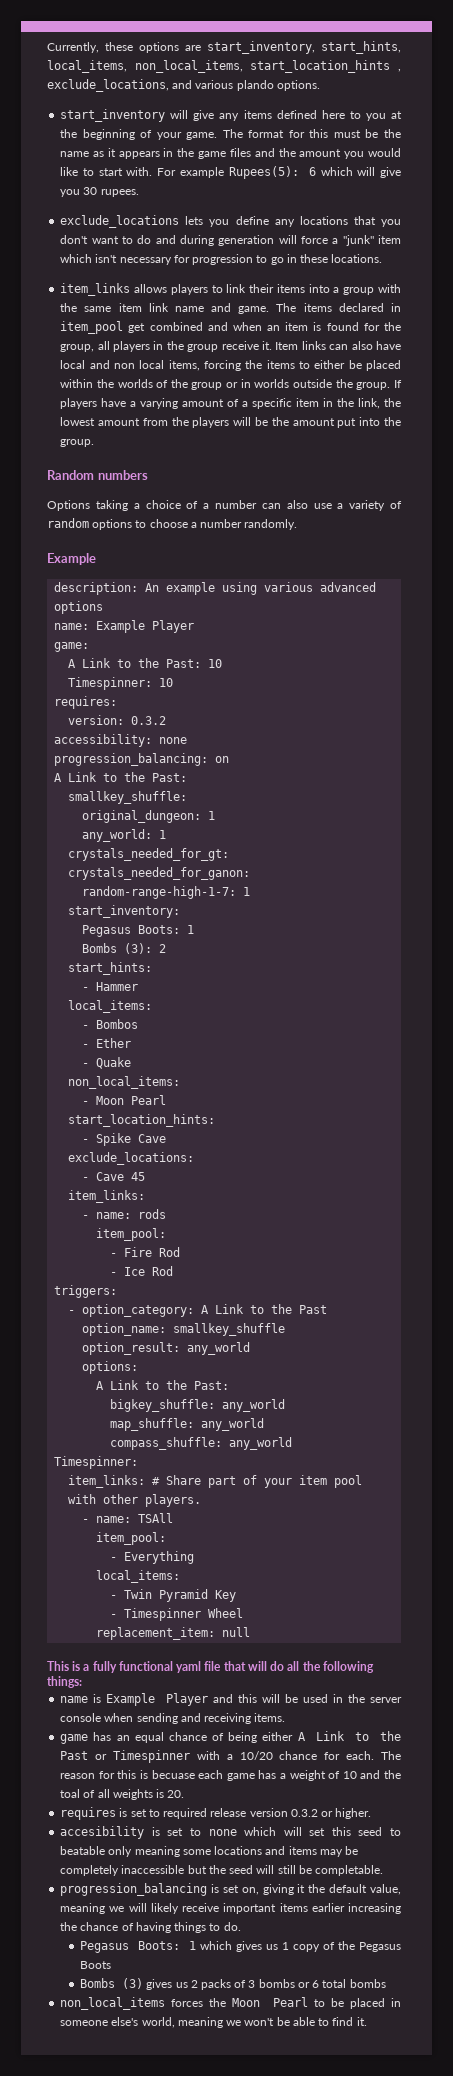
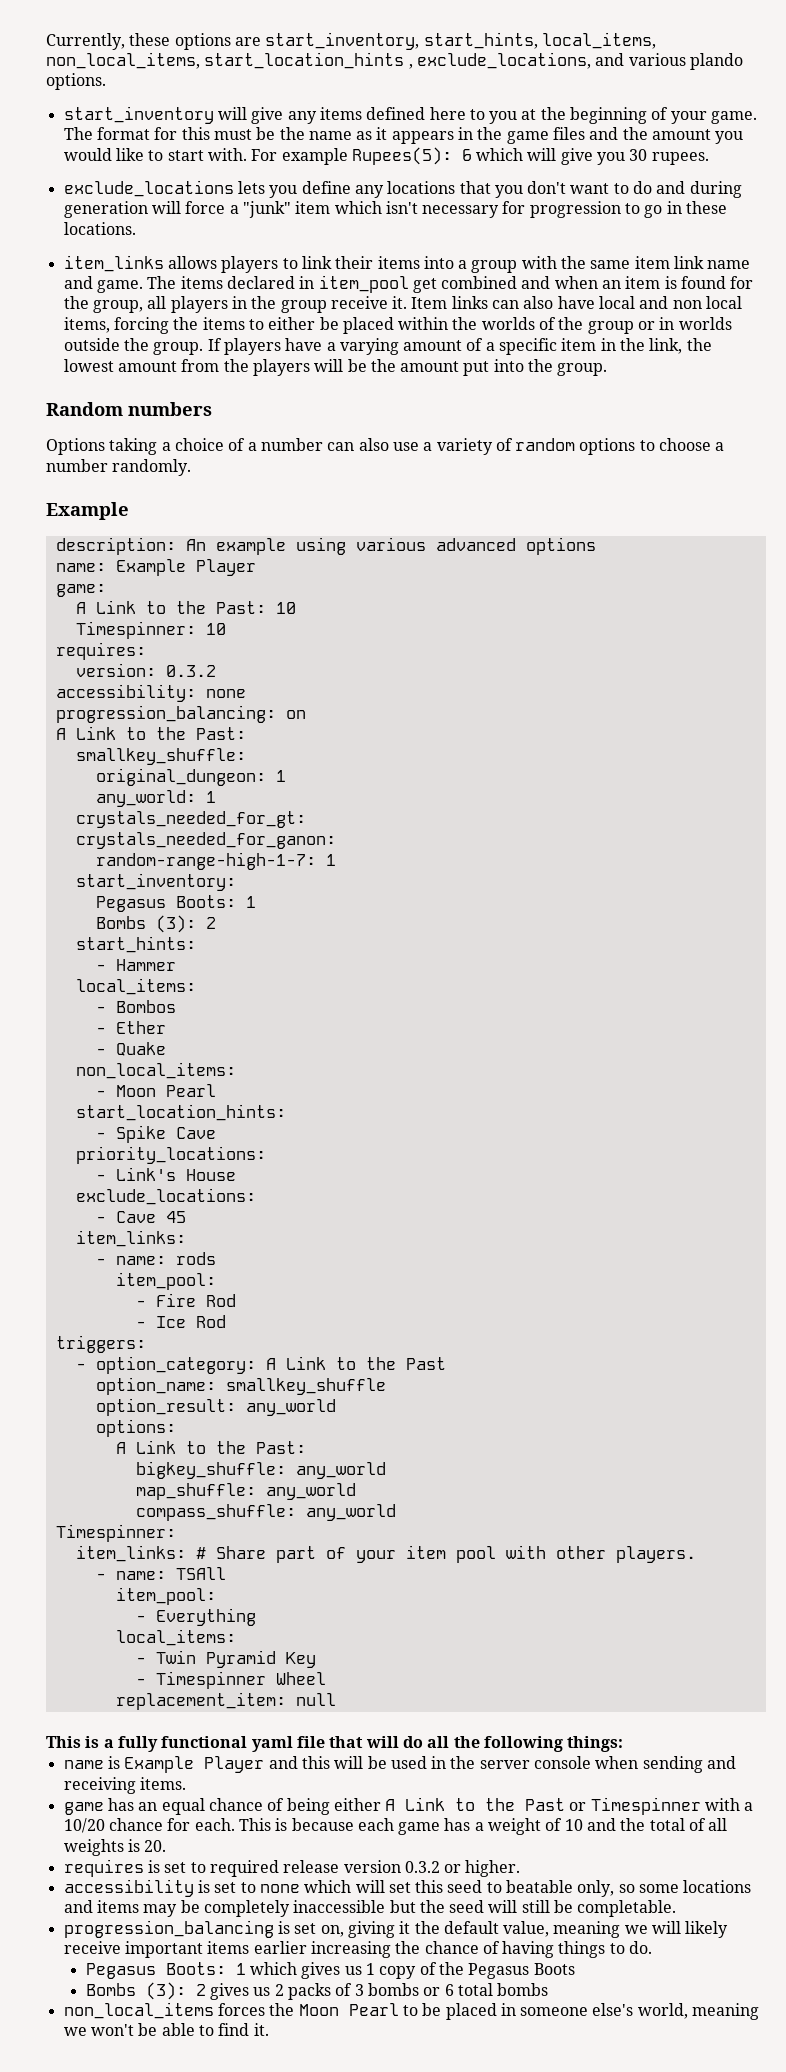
(167, 1138) none -> [75,1146,266,1164] [95,1167,236,1181] // priority_locations: // - Link's House
[381,1751,402,1760] [60,1770,195,1779] The reason for this is becuase -> [238,1818,354,1831] This is because
[60,1789,81,1798] toal -> [649,1818,685,1831] total
[60,1826,145,1839] accesibility -> [63,1879,194,1897] accessibility
[108,1846,180,1857] only meaning -> [577,1880,635,1897] only, so
[122,1978,144,1989] (3) -> [145,1982,206,2000] (3): 2

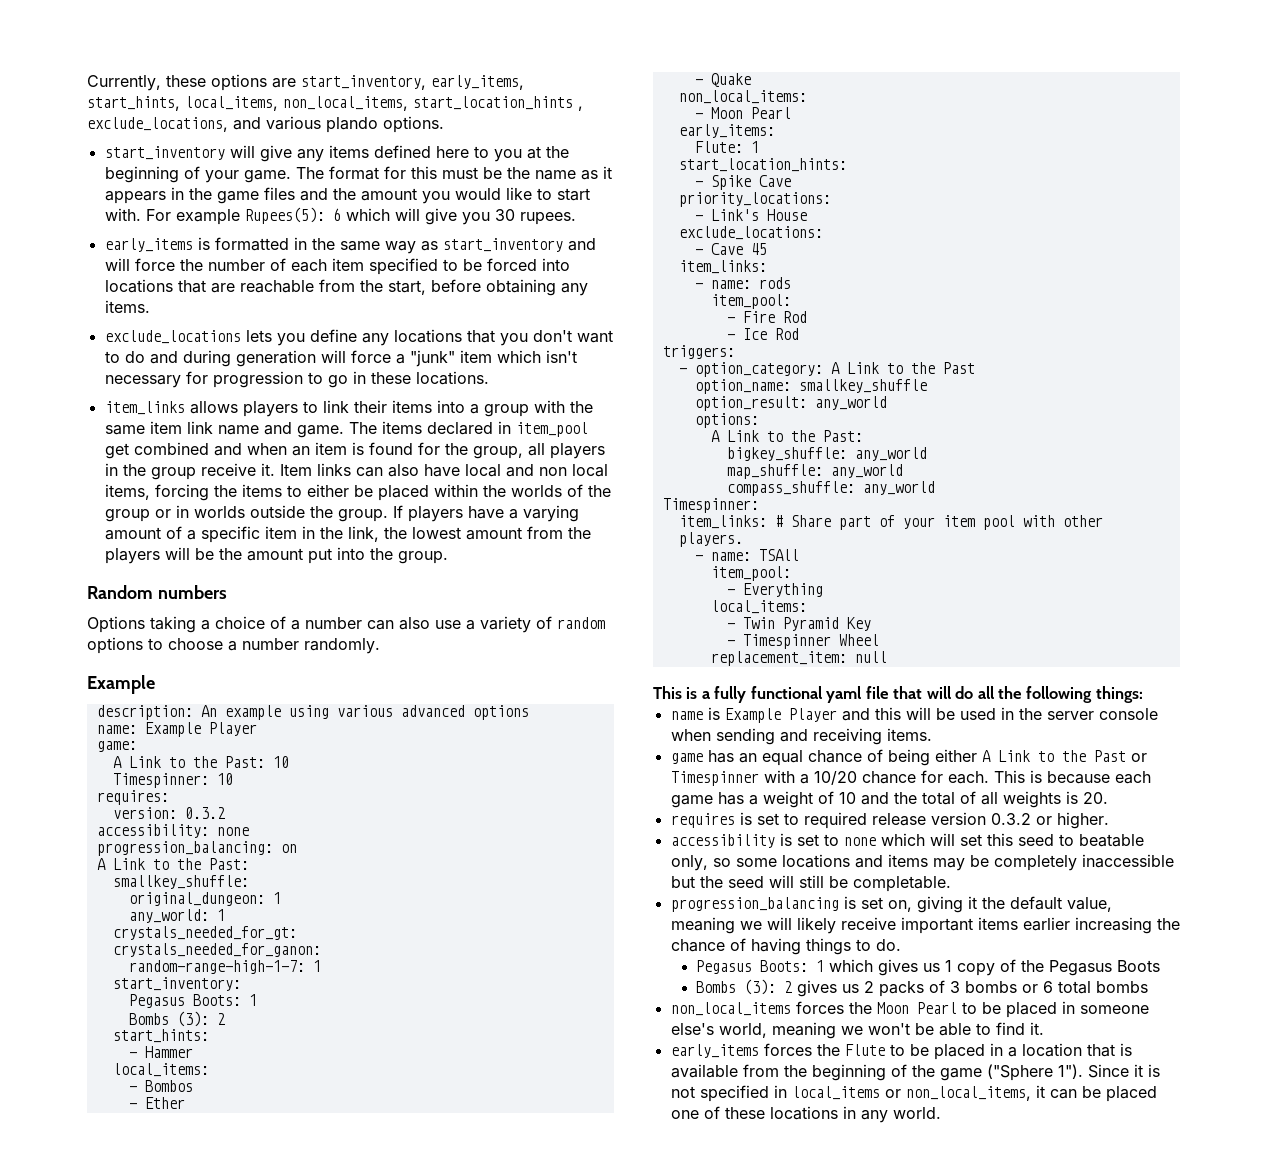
(420, 41) none -> [431,75,524,90] early_items,
(709, 158) none -> [104,237,596,254] [104,258,570,275] [104,279,588,296] [104,300,150,313] // early_items is formatted in the same way as start_inventory and will force the number of each item specified to be forced into locations that are reachable from the start, before obtaining any items.
(216, 1090) none -> [678,124,775,138] [694,141,759,153] // early_items: // Flute: 1
(269, 2029) none -> [670,1043,1132,1060] [670,1064,1160,1081] [670,1085,1157,1102] [670,1106,941,1123] // early_items forces the Flute to be placed in a location that is available from the beginning of the game ("Sphere 1"). Since it is not specified in local_items or non_local_items, it can be placed one of these locations in any world.

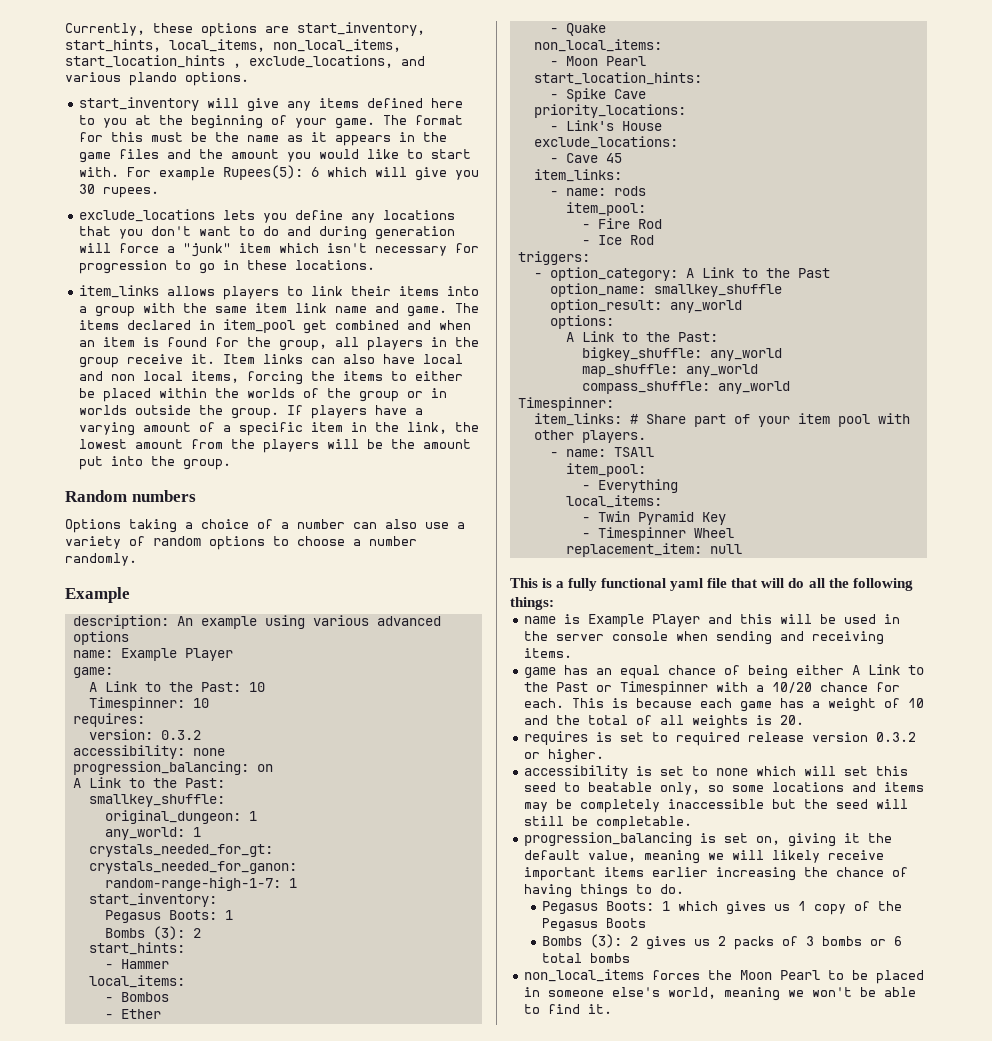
[431,75,524,90] early_items, -> (425, 29) none
[104,237,596,254] [104,258,570,275] [104,279,588,296] [104,300,150,313] // early_items is formatted in the same way as start_inventory and will force the number of each item specified to be forced into locations that are reachable from the start, before obtaining any items. -> (160, 192) none
[678,124,775,138] [694,141,759,153] // early_items: // Flute: 1 -> (646, 61) none
[670,1043,1132,1060] [670,1064,1160,1081] [670,1085,1157,1102] [670,1106,941,1123] // early_items forces the Flute to be placed in a location that is available from the beginning of the game ("Sphere 1"). Since it is not specified in local_items or non_local_items, it can be placed one of these locations in any world. -> (613, 1009) none

